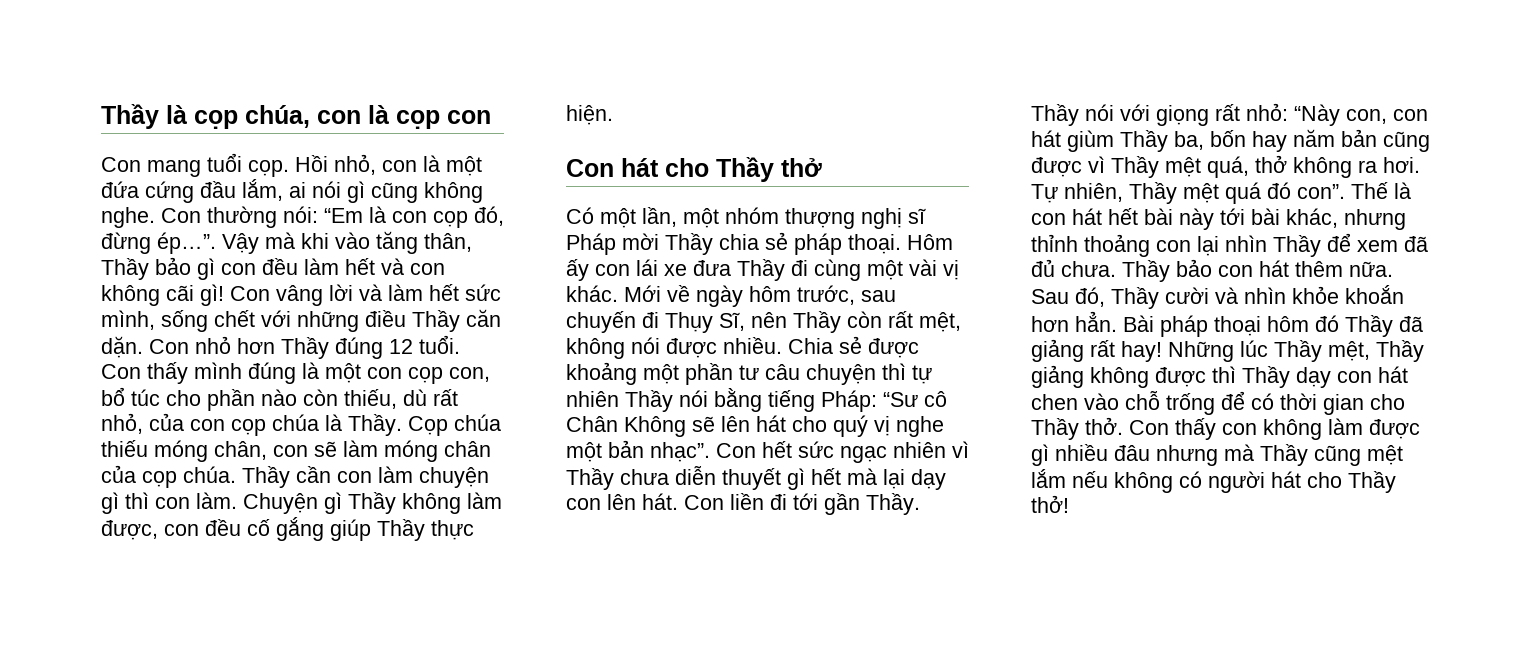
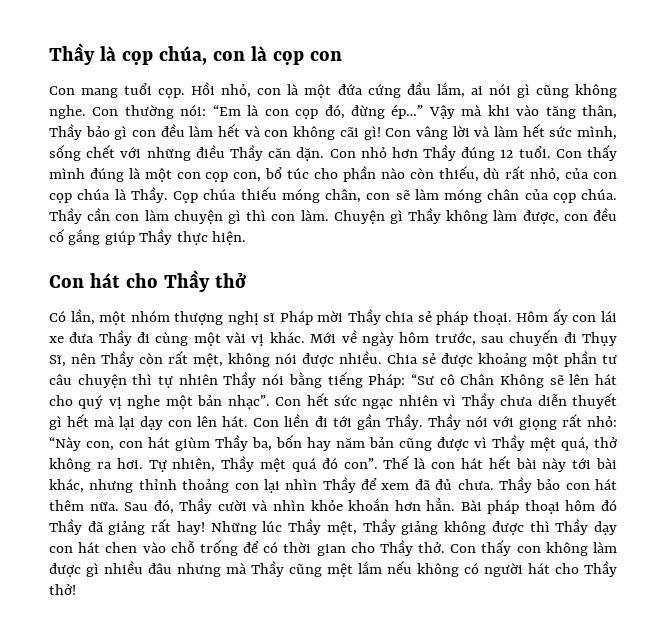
[157,232,216,254] ép…”. -> [391,105,424,119] ép…”
[600,208,636,228] một -> (66, 316) none

